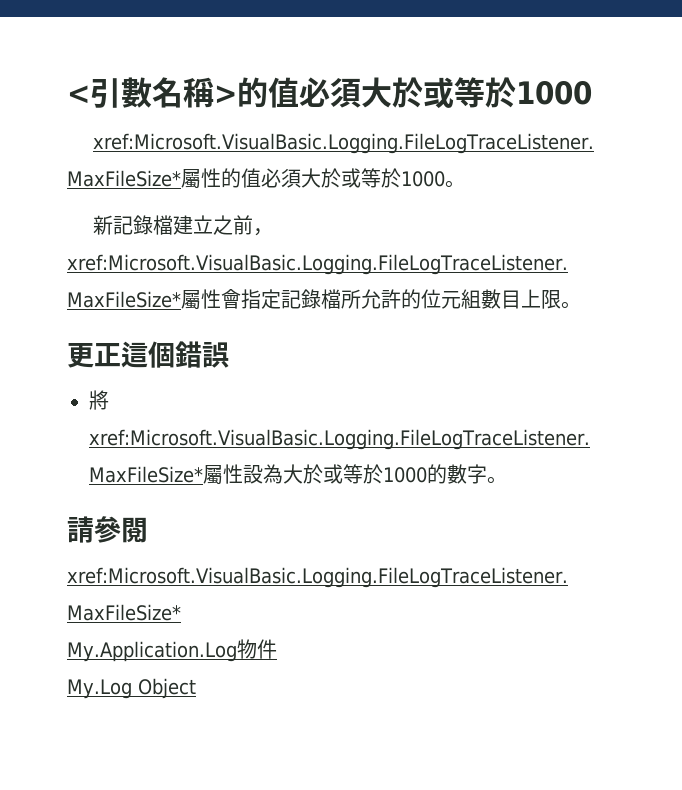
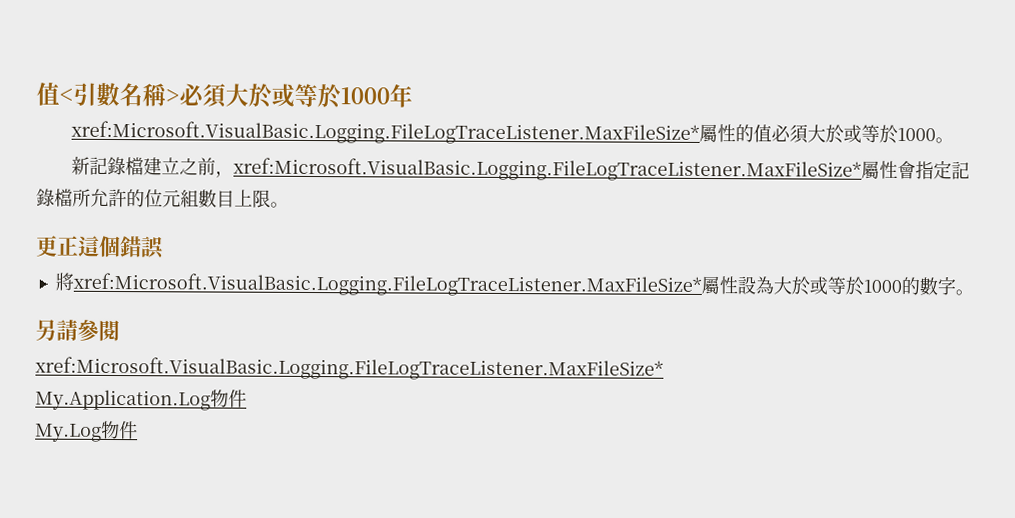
(67, 94) none -> [36,82,60,106] 值
[237,77,592,109] 的值必須大於或等於1000 -> [179,83,413,109] 必須大於或等於1000年
(507, 480) none -> [35,319,57,341] 另
[137,678,196,699] Object -> [101,420,138,440] 物件

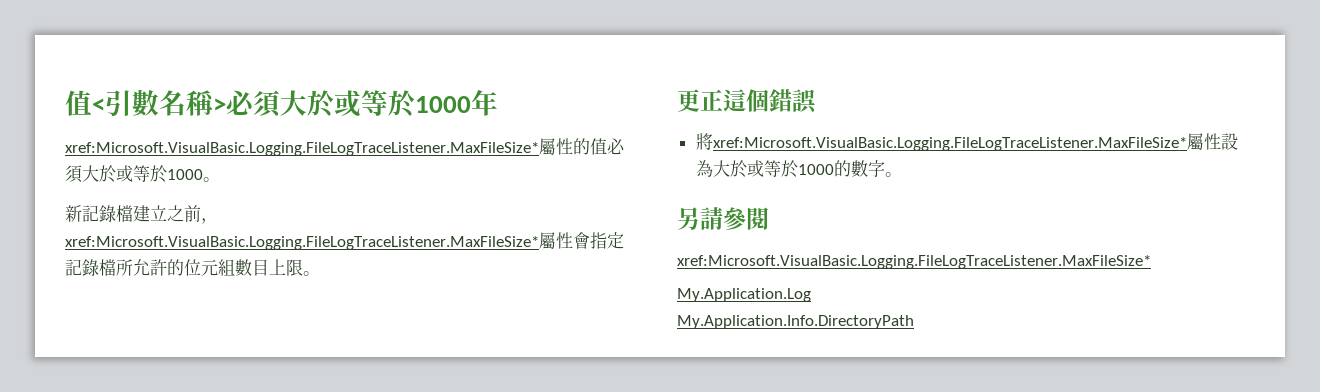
[210,389,247,408] [35,420,138,442] 物件 // My.Log物件 -> [677,315,914,329] // My.Application.Info.DirectoryPath

